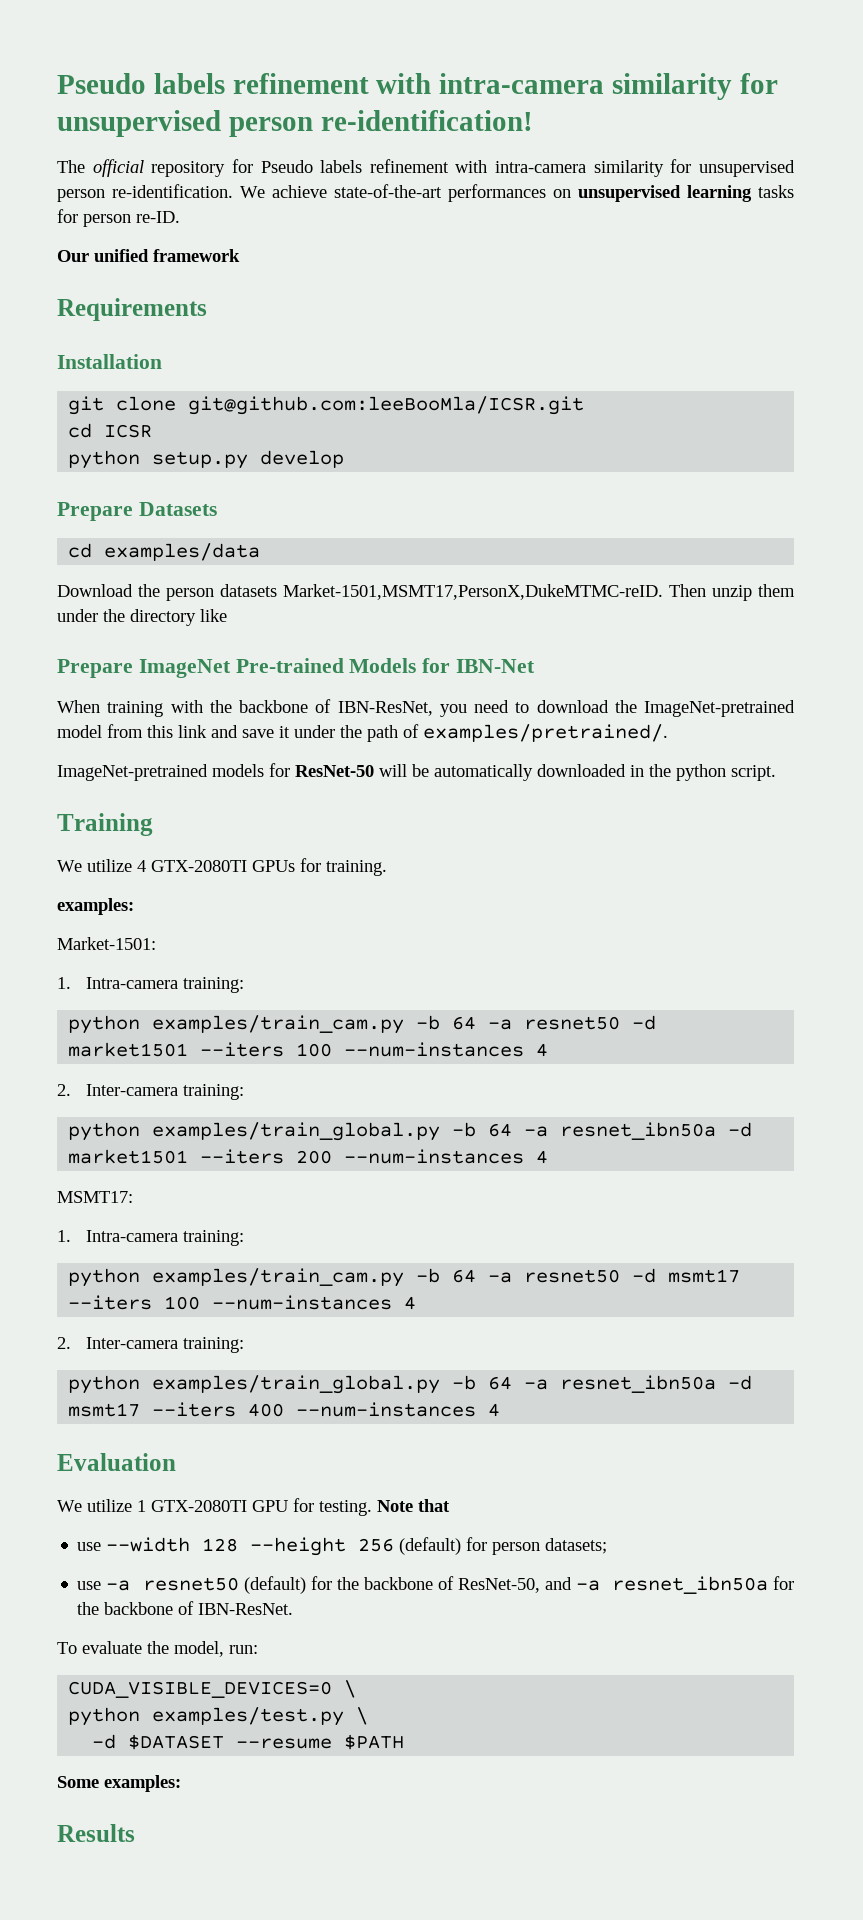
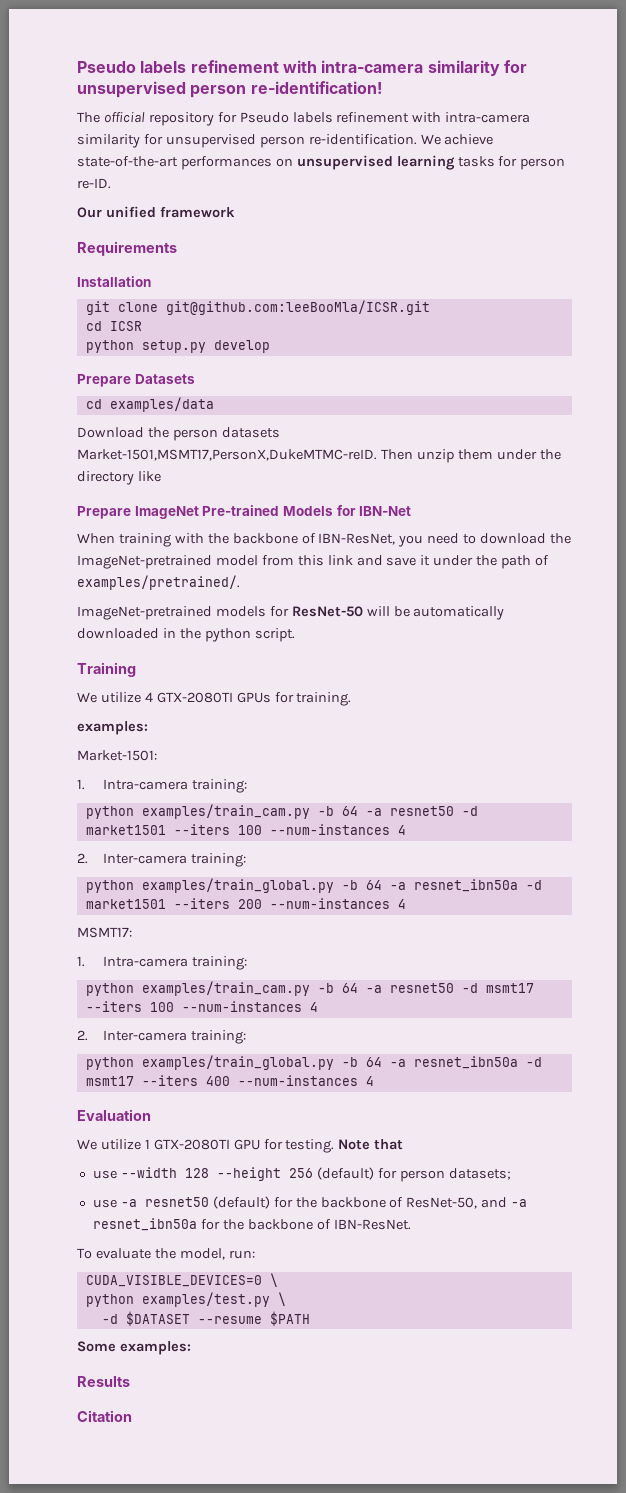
(135, 1833) none -> [77,1410,132,1422] // Citation

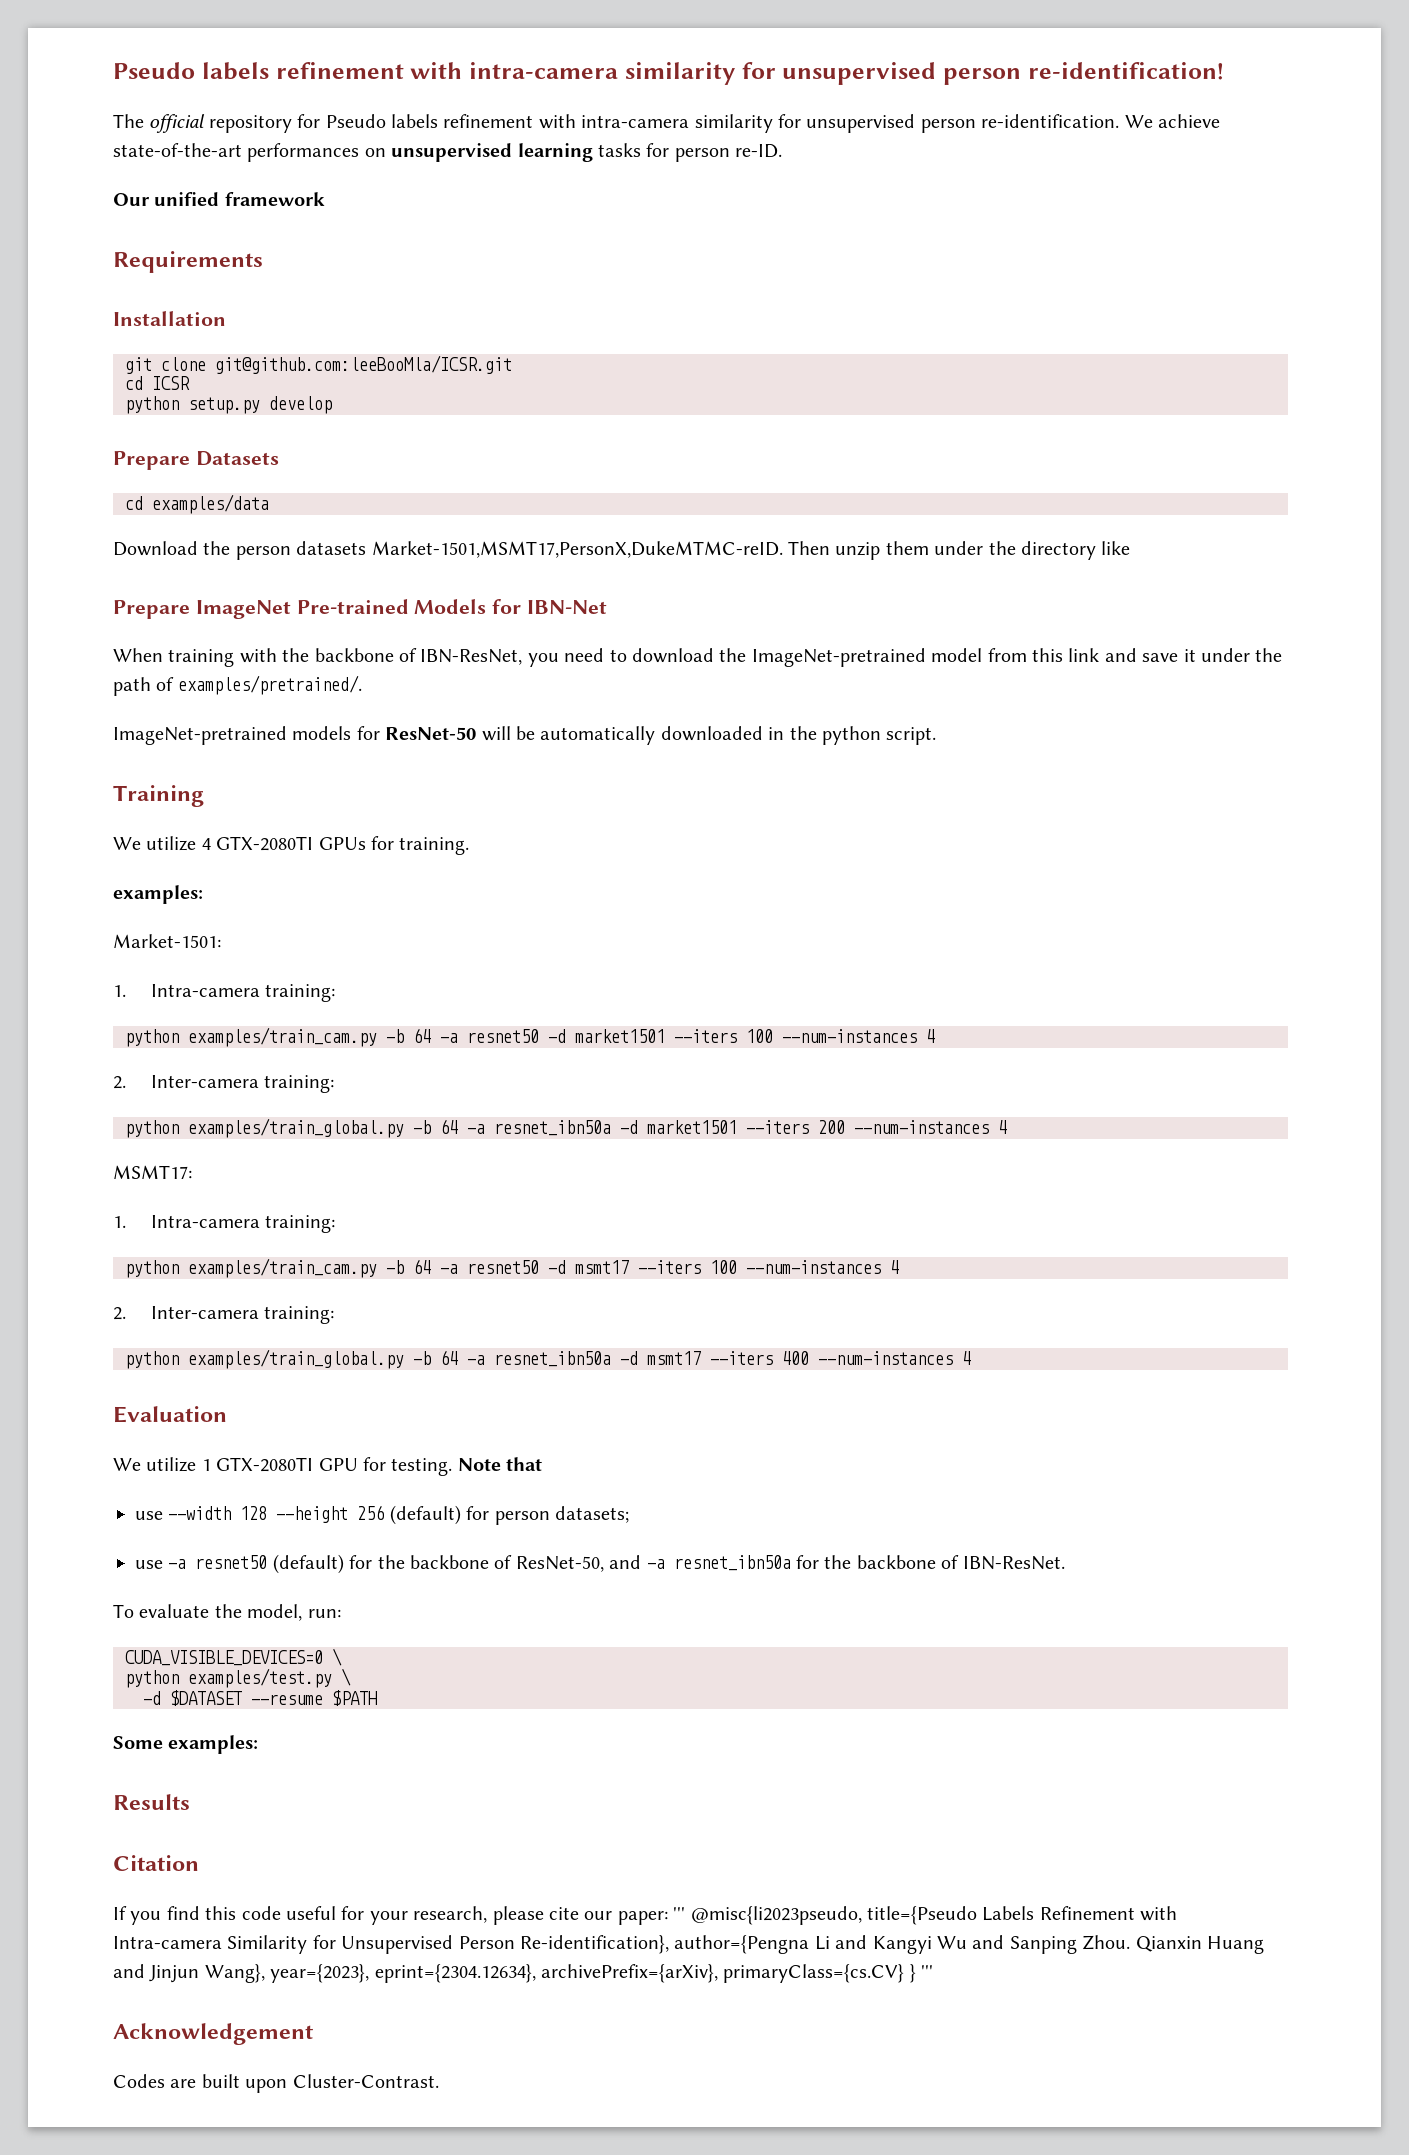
(132, 1416) none -> [113,1906,1178,1925] [113,1935,1264,1954] [113,1964,934,1983] [113,2023,313,2045] [113,2074,439,2093] // If you find this code useful for your research, please cite our paper: ''' @misc{li2023pseudo, title={Pseudo Labels Refinement with Intra-camera Similarity for Unsupervised Person Re-identification}, author={Pengna Li and Kangyi Wu and Sanping Zhou. Qianxin Huang and Jinjun Wang}, year={2023}, eprint={2304.12634}, archivePrefix={arXiv}, primaryClass={cs.CV} } ''' // Acknowledgement // Codes are built upon Cluster-Contrast.

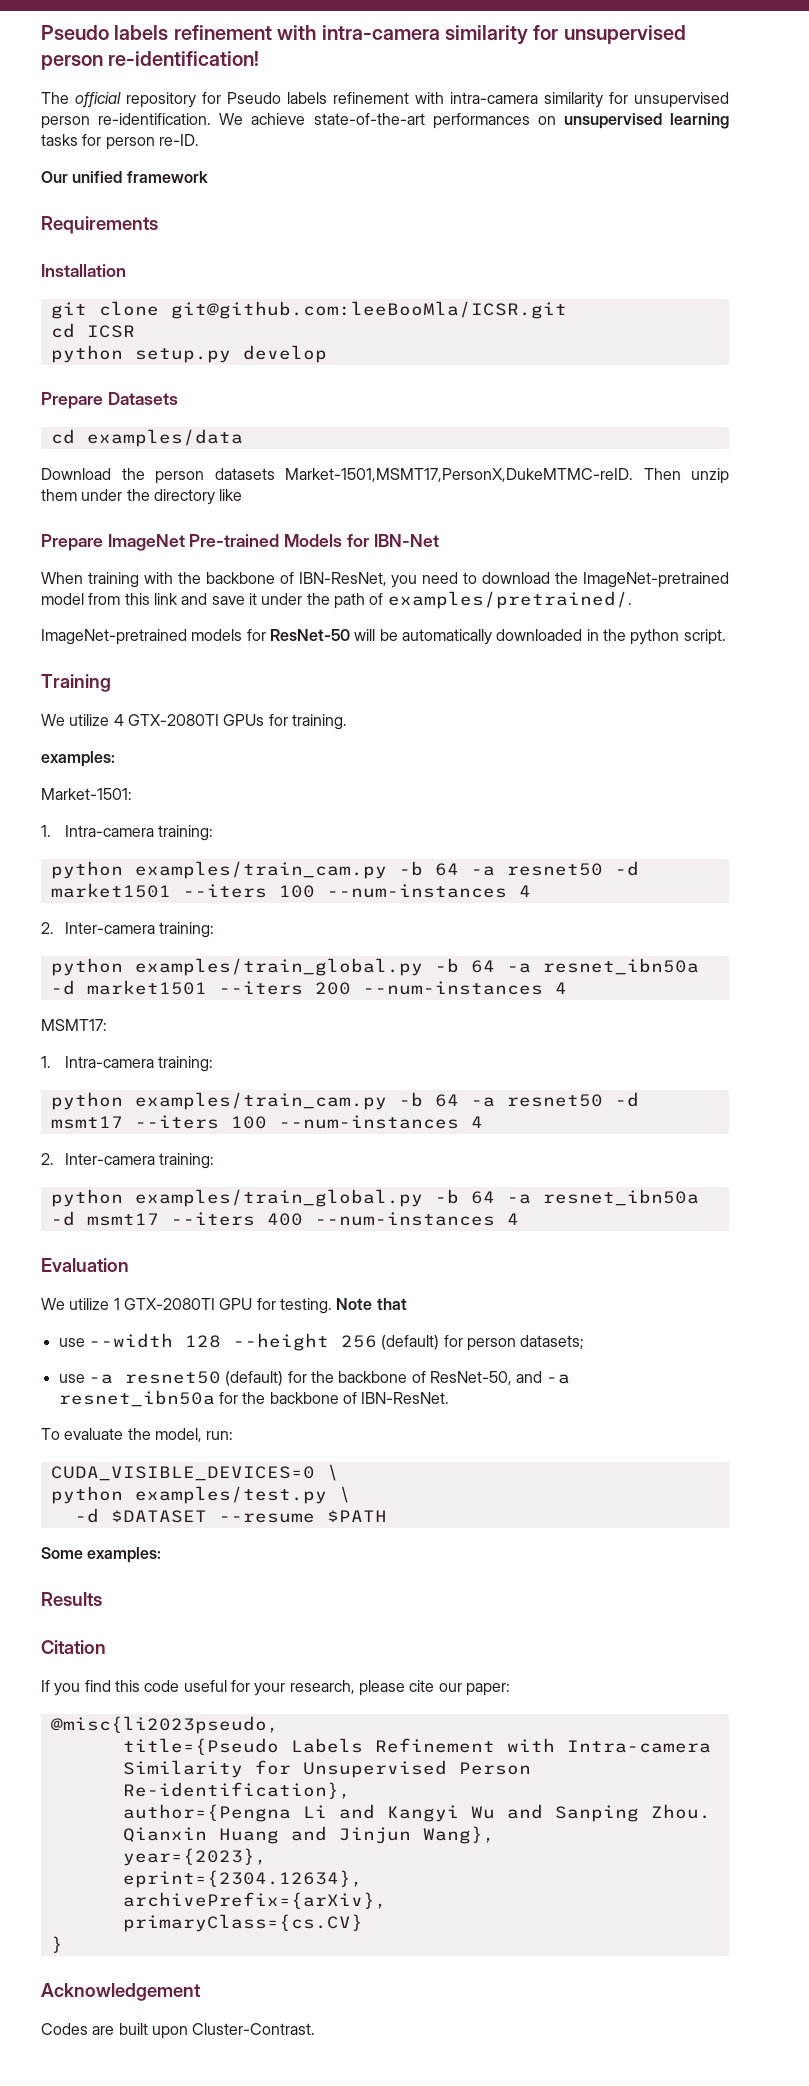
[673,1907,686,1920] ''' -> (510, 1689) //
(862, 1915) none -> (279, 1725) //
(669, 1944) none -> (351, 1790) //
(265, 1973) none -> (495, 1835) //
(370, 1973) none -> (267, 1857) //
(536, 1973) none -> (363, 1879) //
(718, 1973) none -> (387, 1900) //
(905, 1973) none -> (363, 1923) //
[921,1965,934,1978] ''' -> (63, 1944) none

